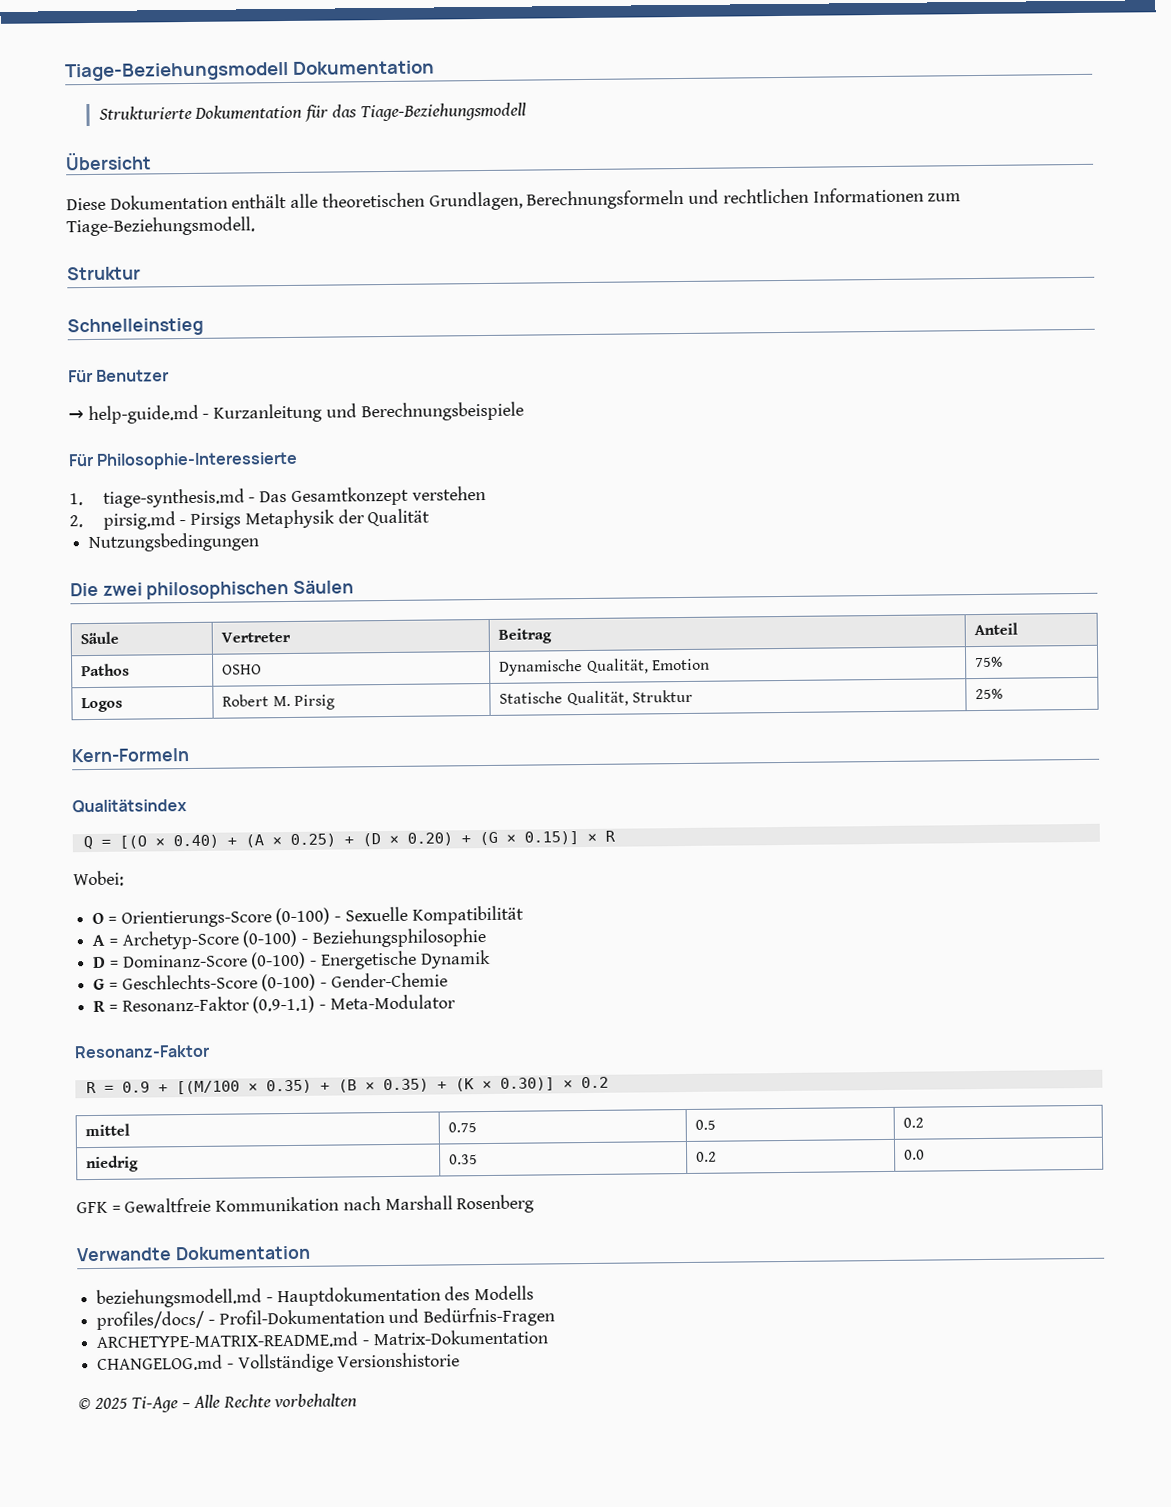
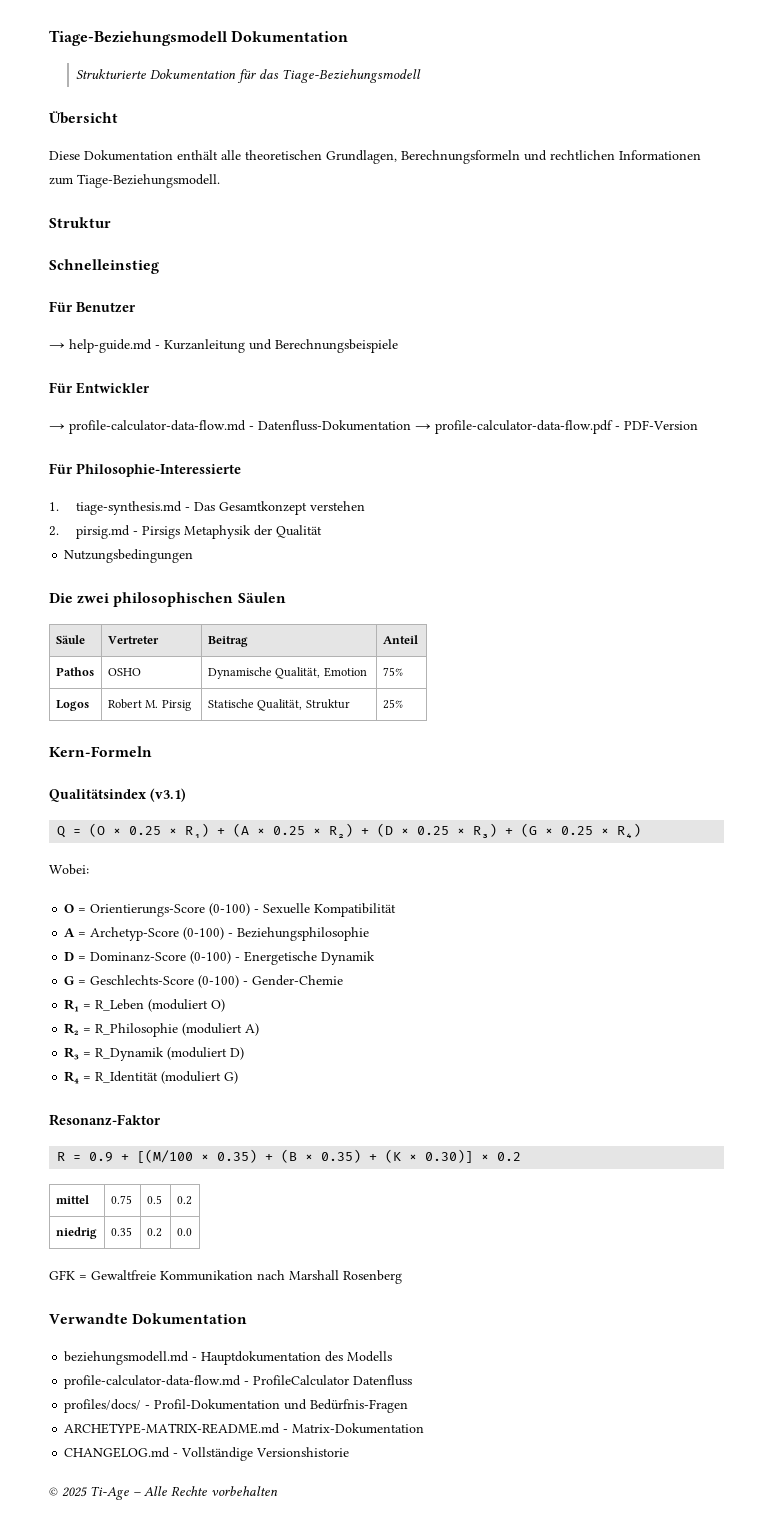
(524, 411) none -> [49,382,150,394] [49,420,698,434] // Für Entwickler // → profile-calculator-data-flow.md - Datenfluss-Dokumentation → profile-calculator-data-flow.pdf - PDF-Version
(187, 806) none -> [150,788,186,802] (v3.1)
[118,830,616,849] [(O × 0.40) + (A × 0.25) + (D × 0.20) + (G × 0.15)] × R -> [89,823,642,838] (O × 0.25 × R₁) + (A × 0.25 × R₂) + (D × 0.25 × R₃) + (G × 0.25 × R₄)
[93,994,456,1014] R = Resonanz-Faktor (0.9-1.1) - Meta-Modulator -> [64,999,226,1012] [64,1023,260,1037] [64,1047,245,1061] [64,1071,239,1084] R₁ = R_Leben (moduliert O) // R₂ = R_Philosophie (moduliert A) // R₃ = R_Dynamik (moduliert D) // R₄ = R_Identität (moduliert G)
(535, 1293) none -> [64,1375,413,1389] // profile-calculator-data-flow.md - ProfileCalculator Datenfluss

